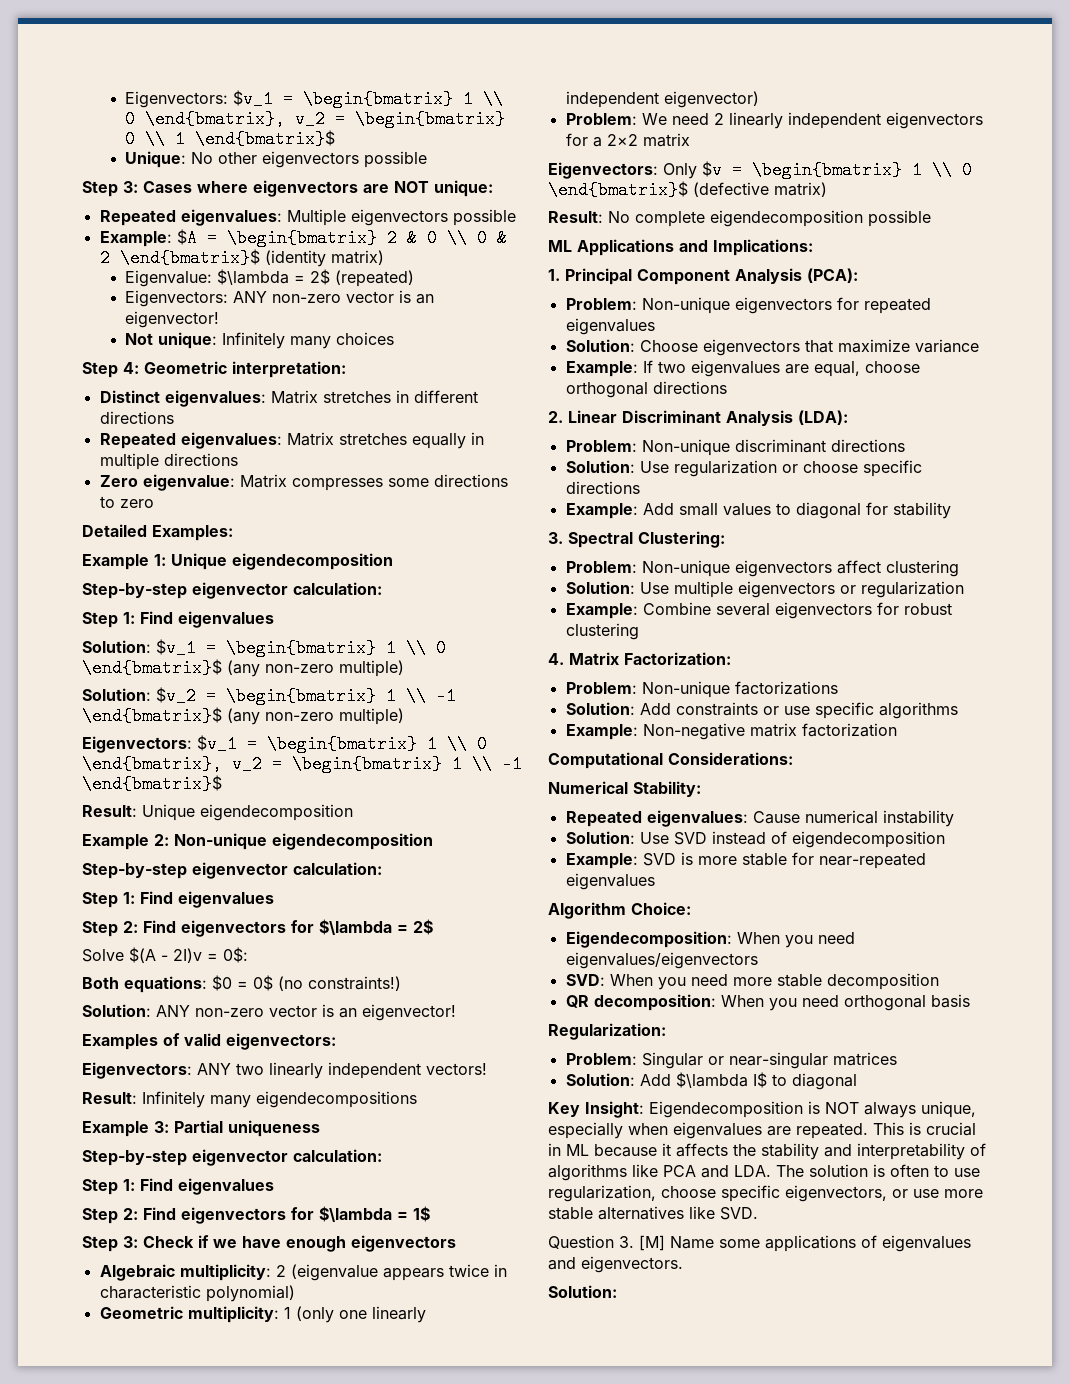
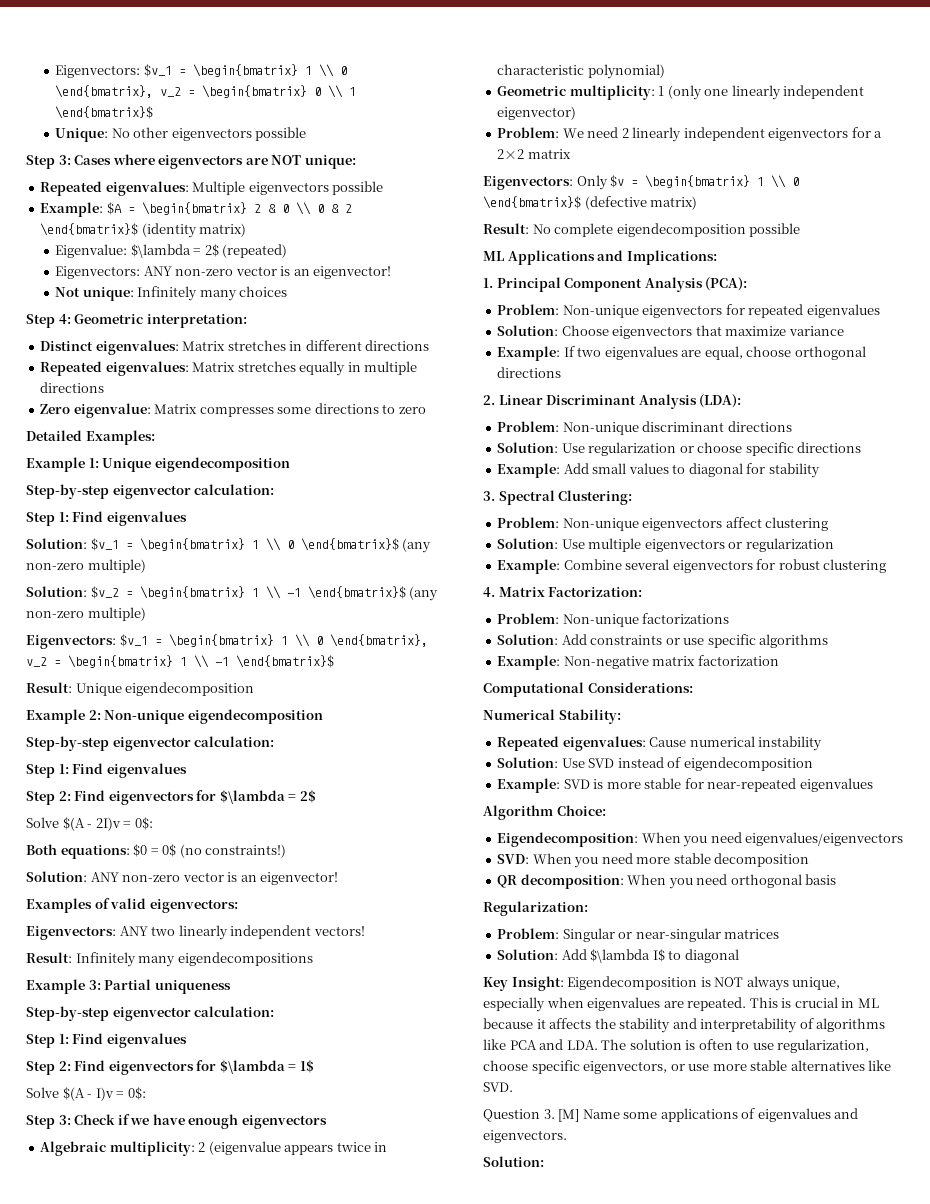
(430, 1214) none -> [26,1087,146,1101] // Solve $(A - I)v = 0$:

